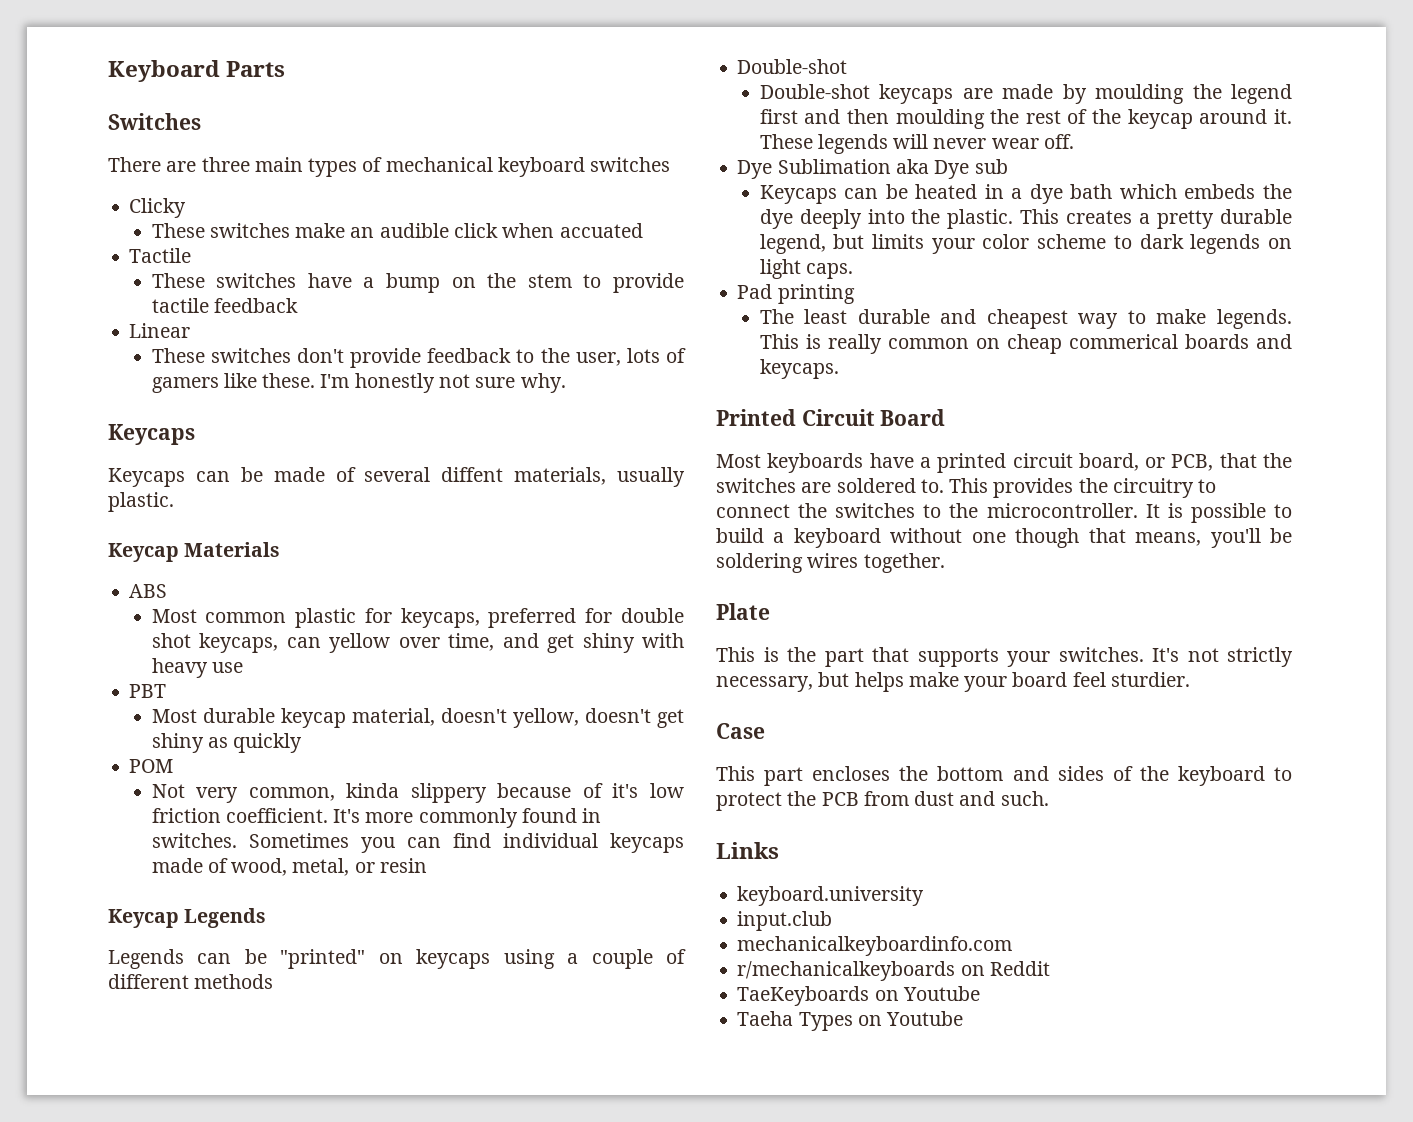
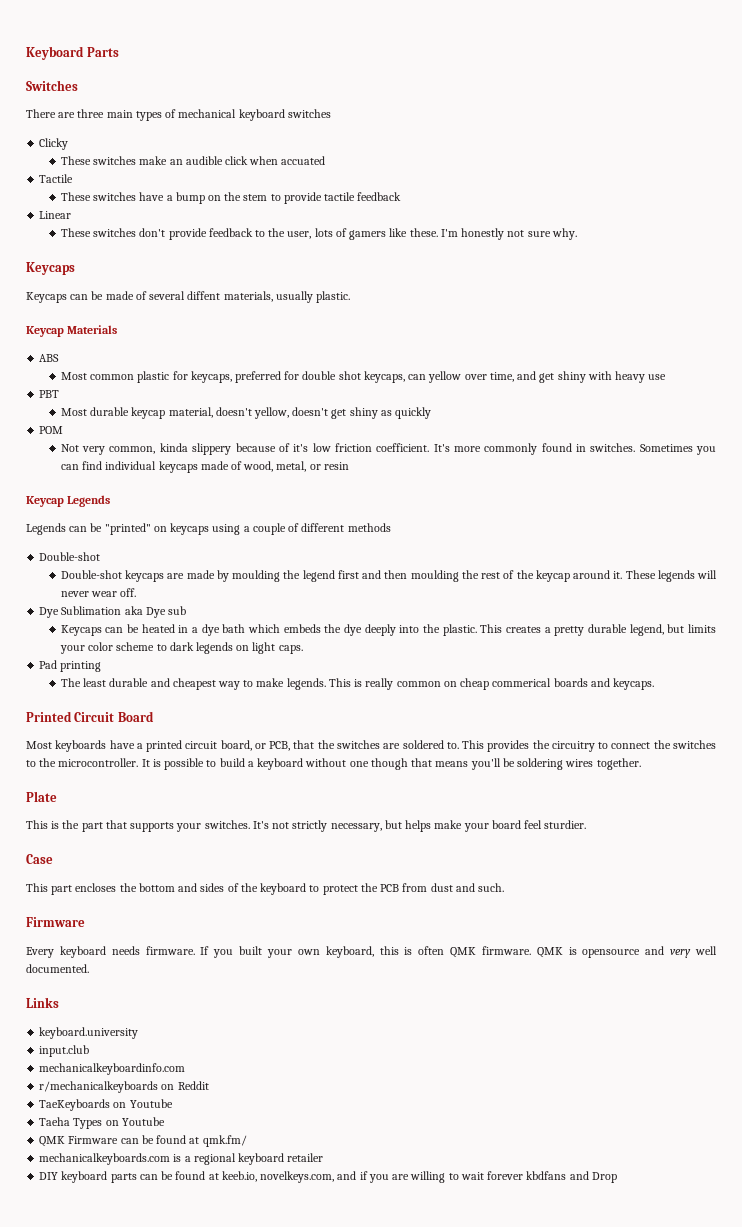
[1135,532,1202,546] means, -> [435,761,469,767] means
(1049, 798) none -> [26,917,85,927] [26,946,718,958] [26,964,89,973] // Firmware // Every keyboard needs firmware. If you built your own keyboard, this is often QMK firmware. QMK is opensource and very well documented.
(964, 1018) none -> [39,1135,247,1147] [39,1153,324,1165] [39,1171,617,1183] // QMK Firmware can be found at qmk.fm/ // mechanicalkeyboards.com is a regional keyboard retailer // DIY keyboard parts can be found at keeb.io, novelkeys.com, and if you are willing to wait forever kbdfans and Drop

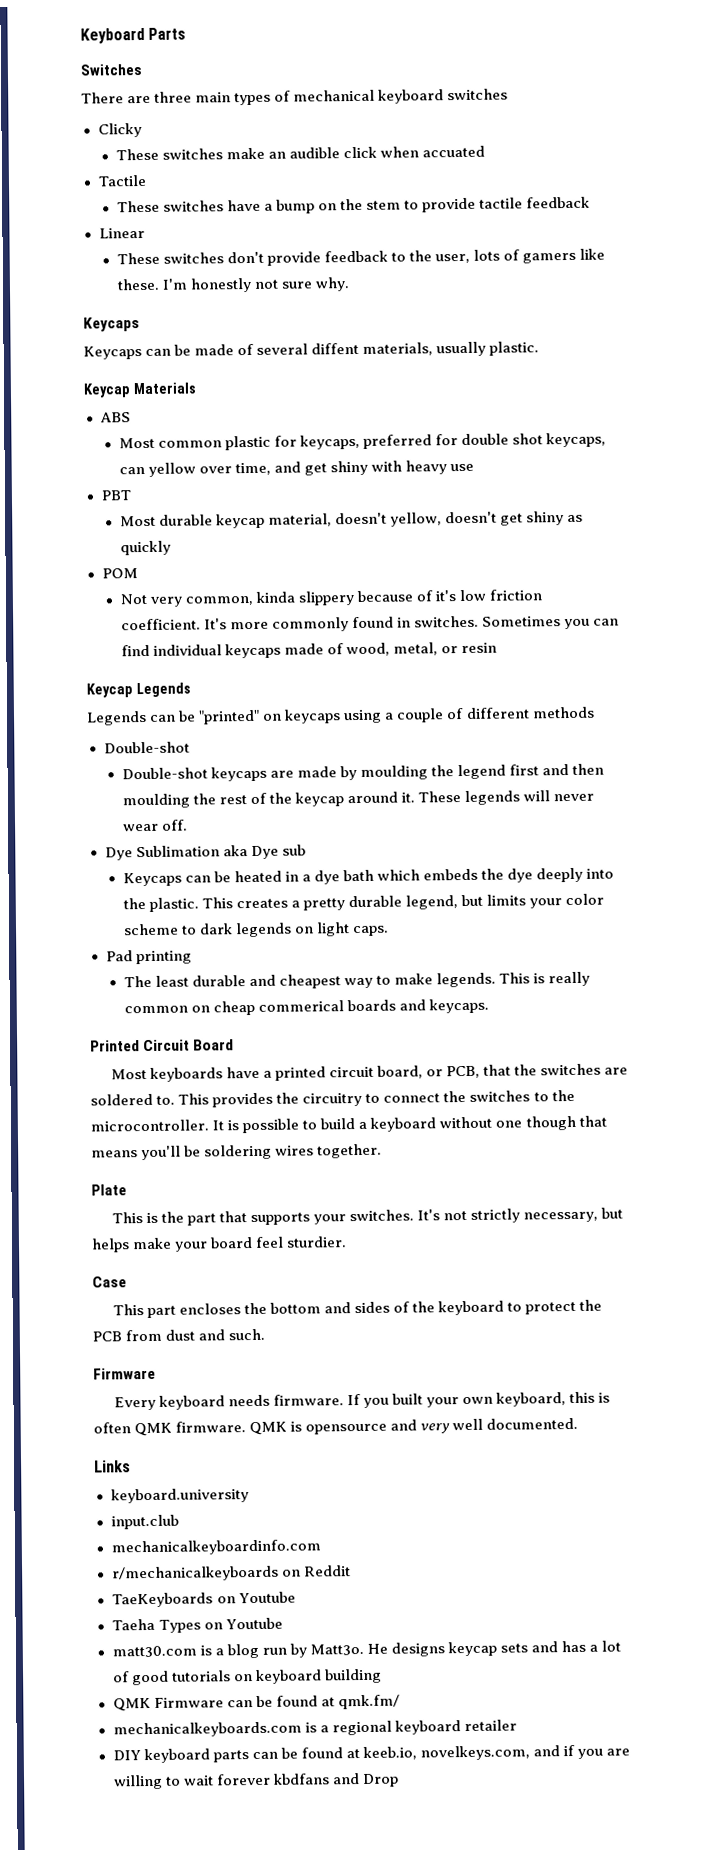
(165, 1121) none -> [111,1640,622,1659] [112,1668,382,1686] // matt30.com is a blog run by Matt3o. He designs keycap sets and has a lot of good tutorials on keyboard building

